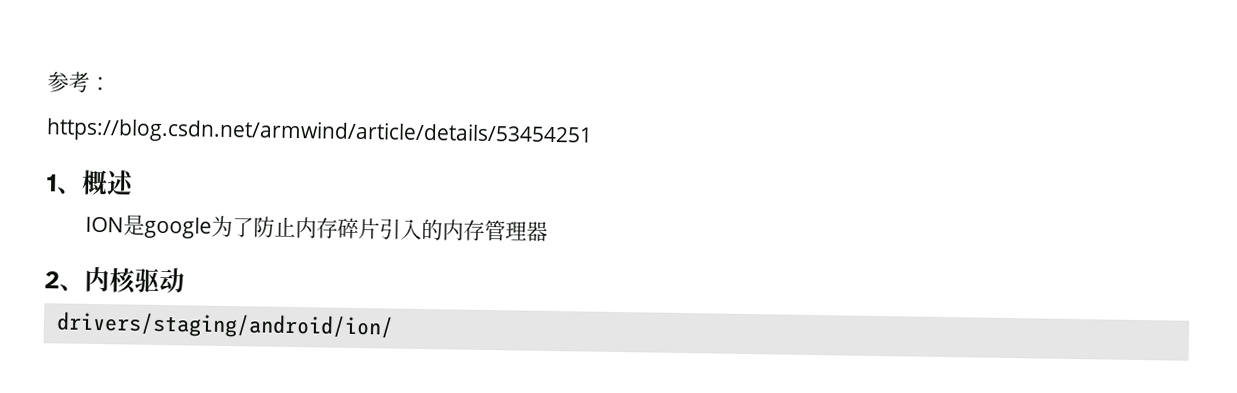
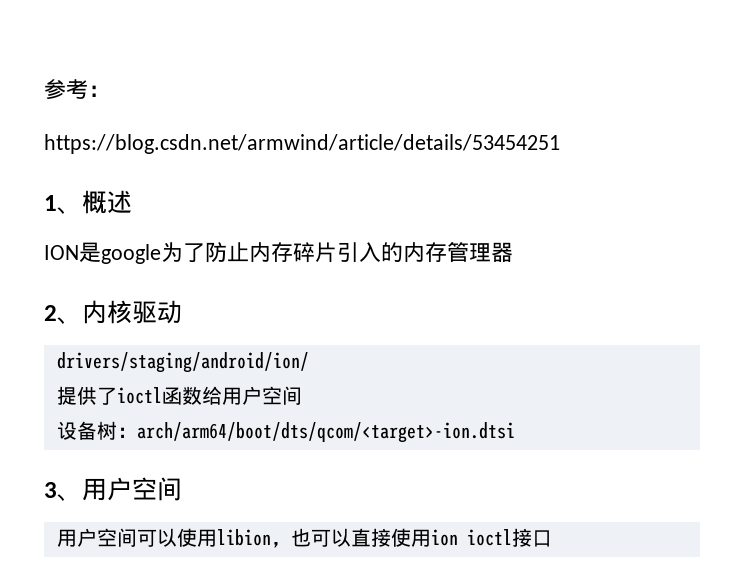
(394, 325) none -> [56,386,302,405] [56,421,515,443] [44,477,182,501] [56,528,552,548] // 提供了ioctl函数给用户空间 // 设备树：arch/arm64/boot/dts/qcom/<target>-ion.dtsi // 3、用户空间 // 用户空间可以使用libion，也可以直接使用ion ioctl接口

